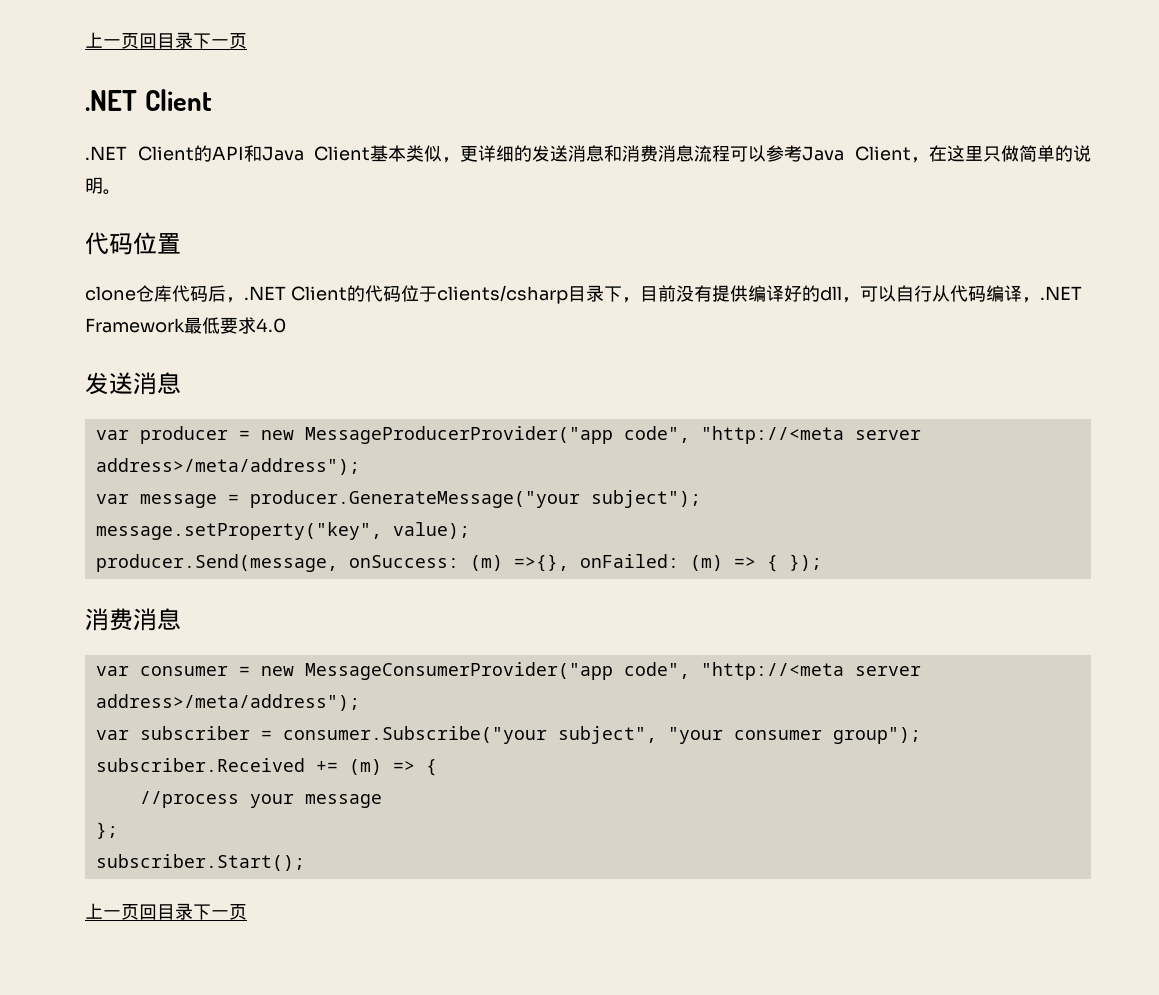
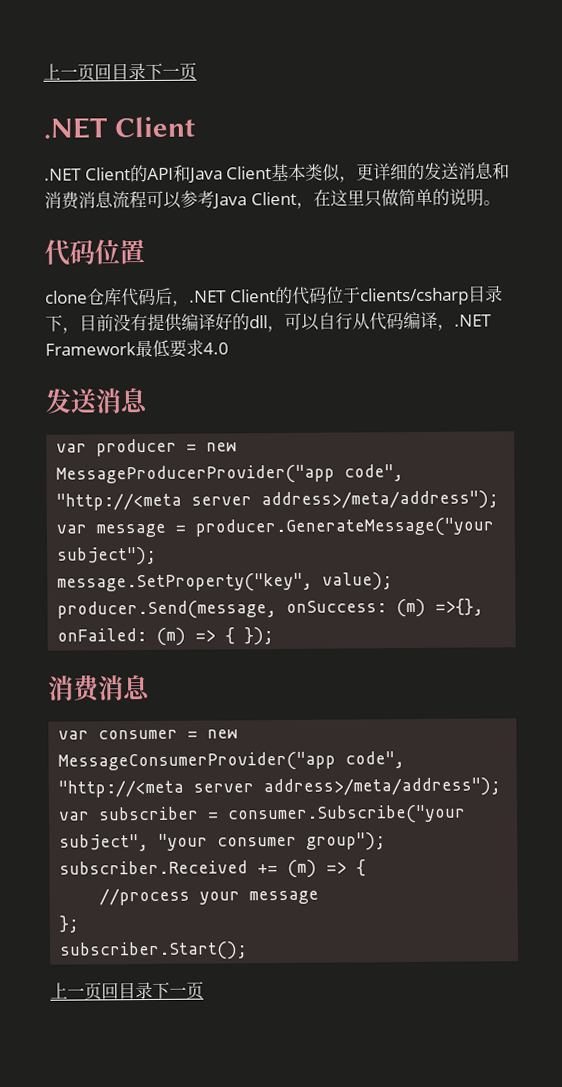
[95,522,382,540] message.setProperty("key", -> [57,572,314,593] message.SetProperty("key",

